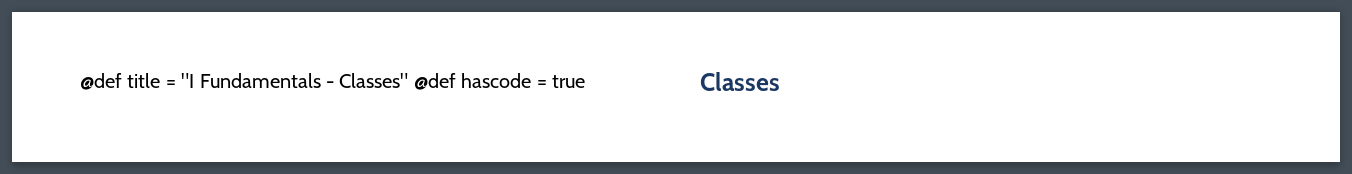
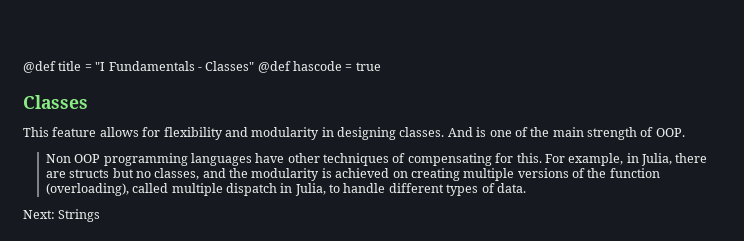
(780, 81) none -> [23,127,685,140] [45,153,708,166] [45,168,660,181] [45,183,526,196] [23,209,101,222] // This feature allows for flexibility and modularity in designing classes. And is one of the main strength of OOP. // Non OOP programming languages have other techniques of compensating for this. For example, in Julia, there are structs but no classes, and the modularity is achieved on creating multiple versions of the function (overloading), called multiple dispatch in Julia, to handle different types of data. // Next: Strings

